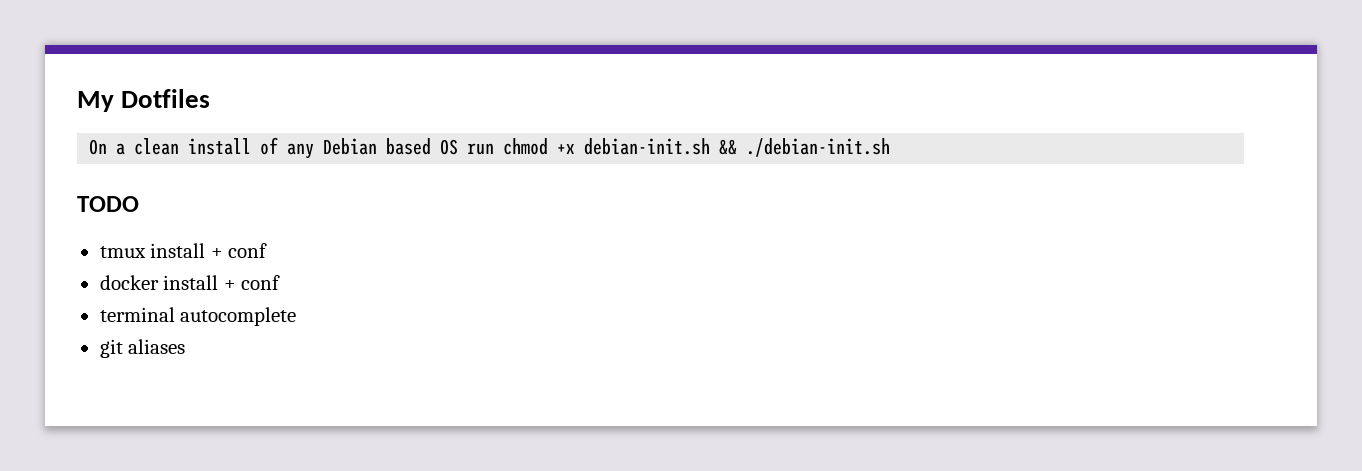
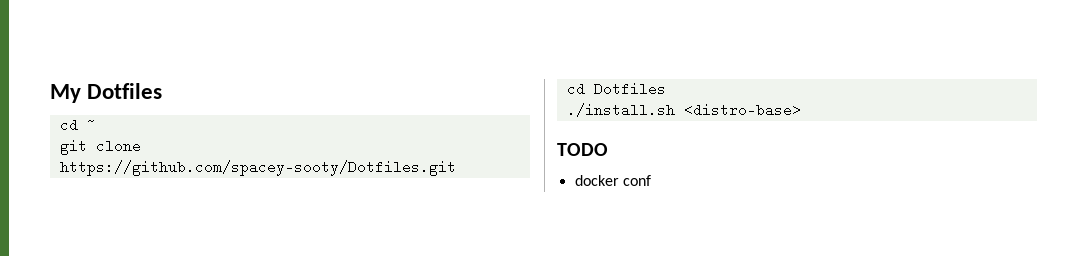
[89,137,891,159] [77,196,139,212] [99,243,268,258] [99,275,281,290] [99,307,297,326] [99,339,186,358] On a clean install of any Debian based OS run chmod +x debian-init.sh && ./debian-init.sh // TODO // tmux install + conf // docker install + conf // terminal autocomplete // git aliases -> [59,118,96,132] [59,139,141,155] [59,160,456,176] [566,82,666,96] [566,103,801,117] [557,143,608,156] [574,175,651,186] cd ~ // git clone https://github.com/spacey-sooty/Dotfiles.git // cd Dotfiles // ./install.sh <distro-base> // TODO // docker conf

